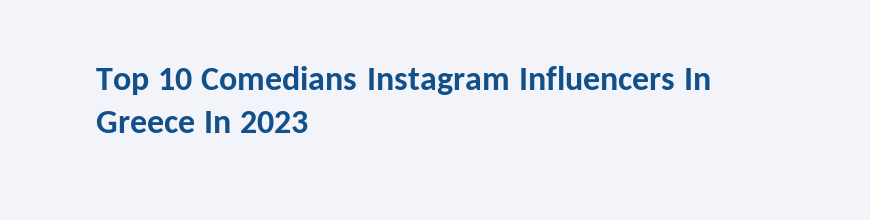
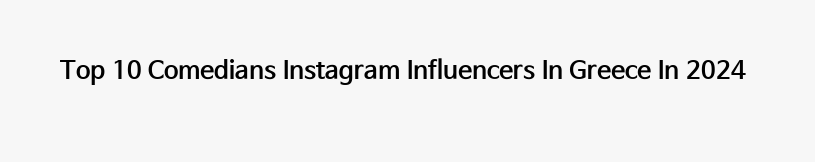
[240,111,309,133] 2023 -> [685,60,746,79] 2024

